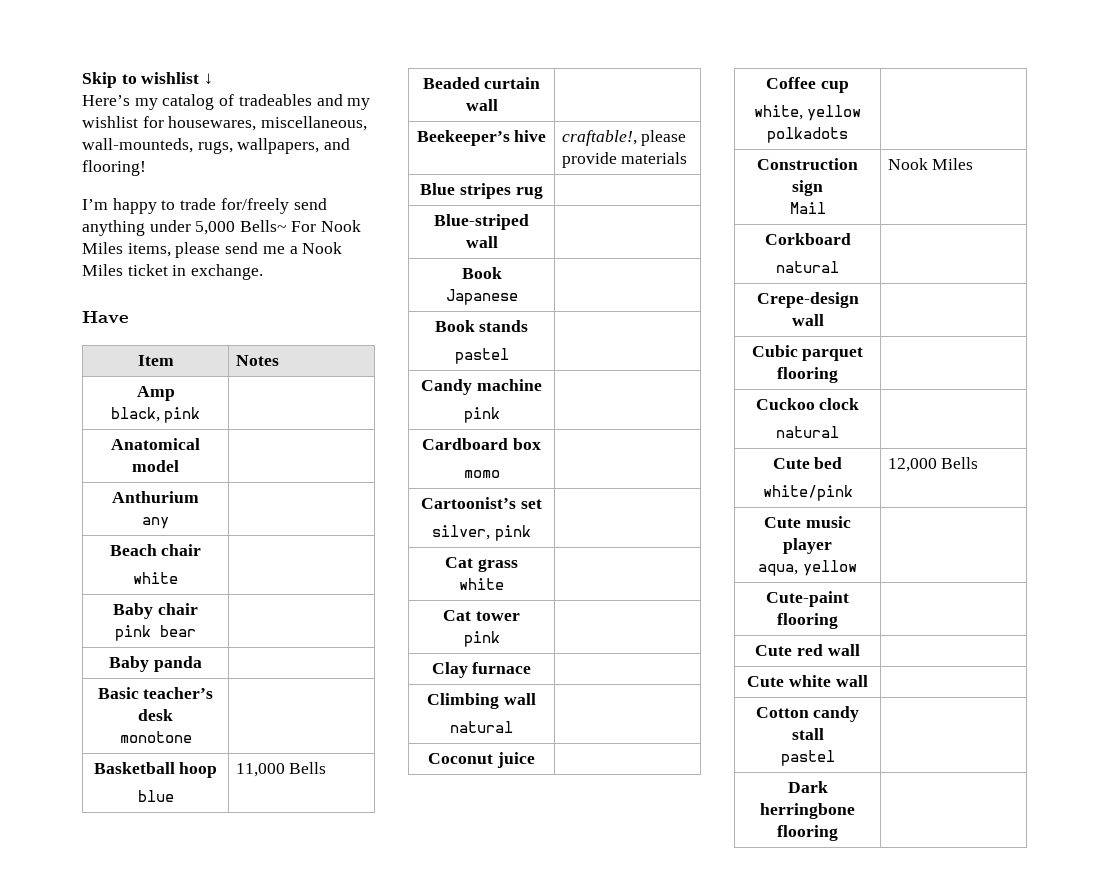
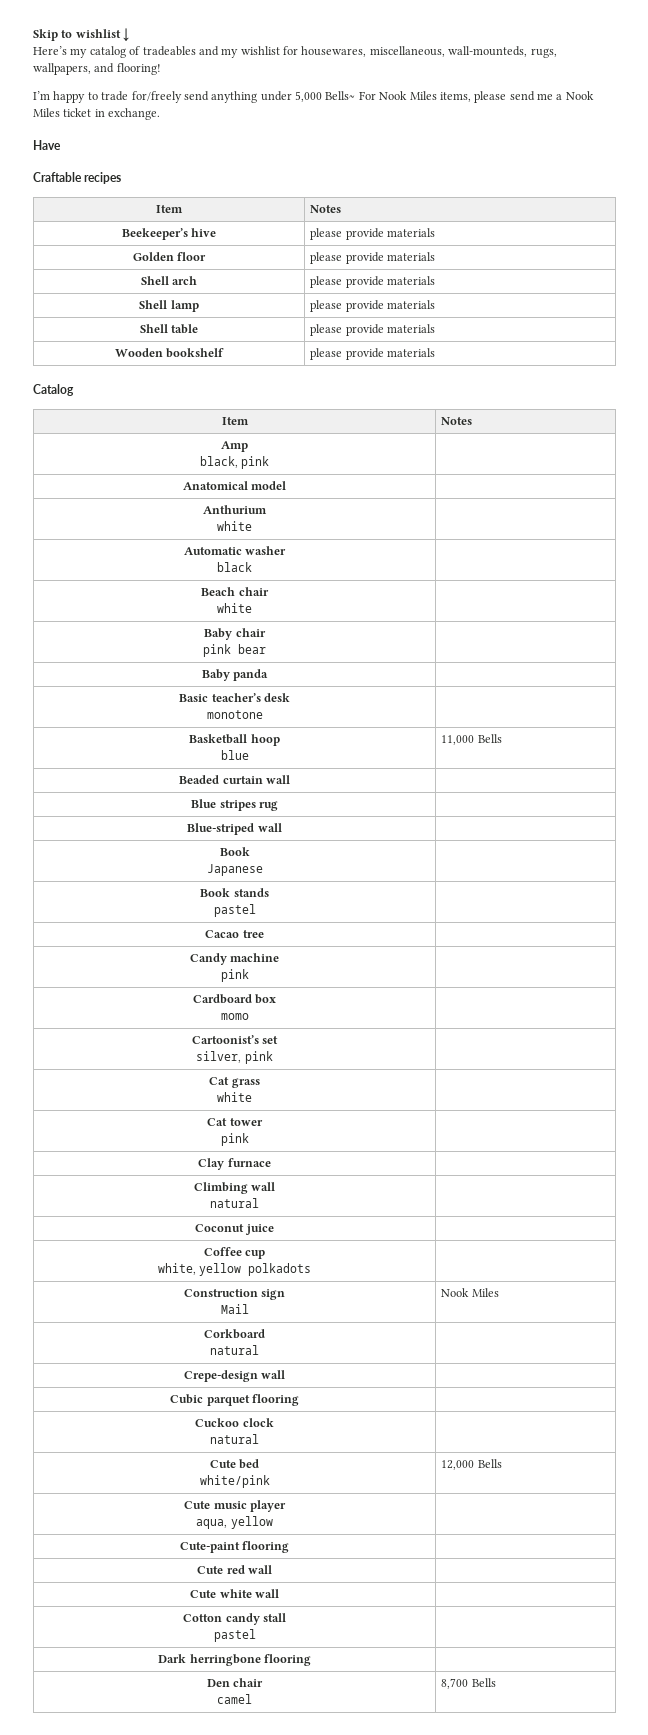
(128, 317) none -> [33,172,122,184] [156,205,183,213] [310,205,342,213] [121,228,217,240] [310,228,435,240] [132,252,207,261] [310,252,435,264] [140,276,198,285] [310,276,435,288] [139,300,199,312] [310,300,435,312] [139,324,199,334] [310,324,435,336] [114,348,225,358] [310,348,435,360] [33,384,74,396] // Craftable recipes // Item | Notes // Beekeeper’s hive | please provide materials // Golden floor | please provide materials // Shell arch | please provide materials // Shell lamp | please provide materials // Shell table | please provide materials // Wooden bookshelf | please provide materials // Catalog
[142,517,169,529] any -> [217,521,252,531] [183,546,287,555] [217,562,252,572] white | // Automatic washer // black
[416,130,547,146] [561,130,687,146] [561,152,688,168] // Beekeeper’s hive | craftable!, please provide materials -> (290, 779) none
(509, 356) none -> [205,930,264,938] // Cacao tree |
(838, 833) none -> [206,1678,264,1687] [217,1694,252,1704] [441,1678,496,1689] // Den chair // camel | 8,700 Bells

